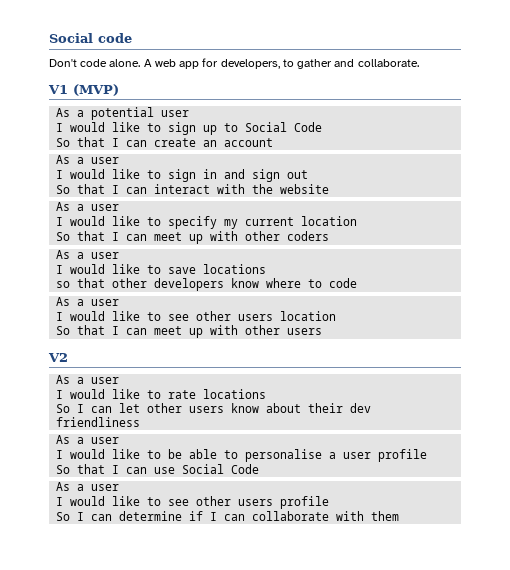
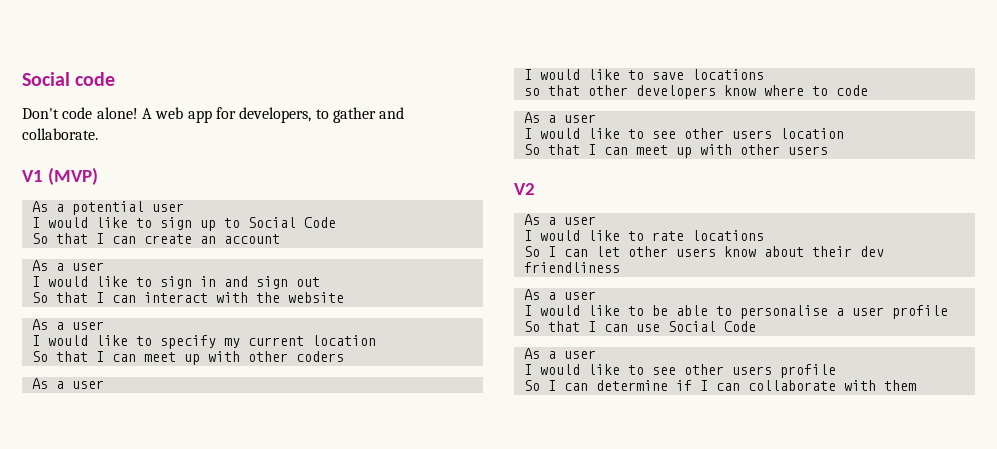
[109,59,141,67] alone. -> [96,107,138,119] alone!

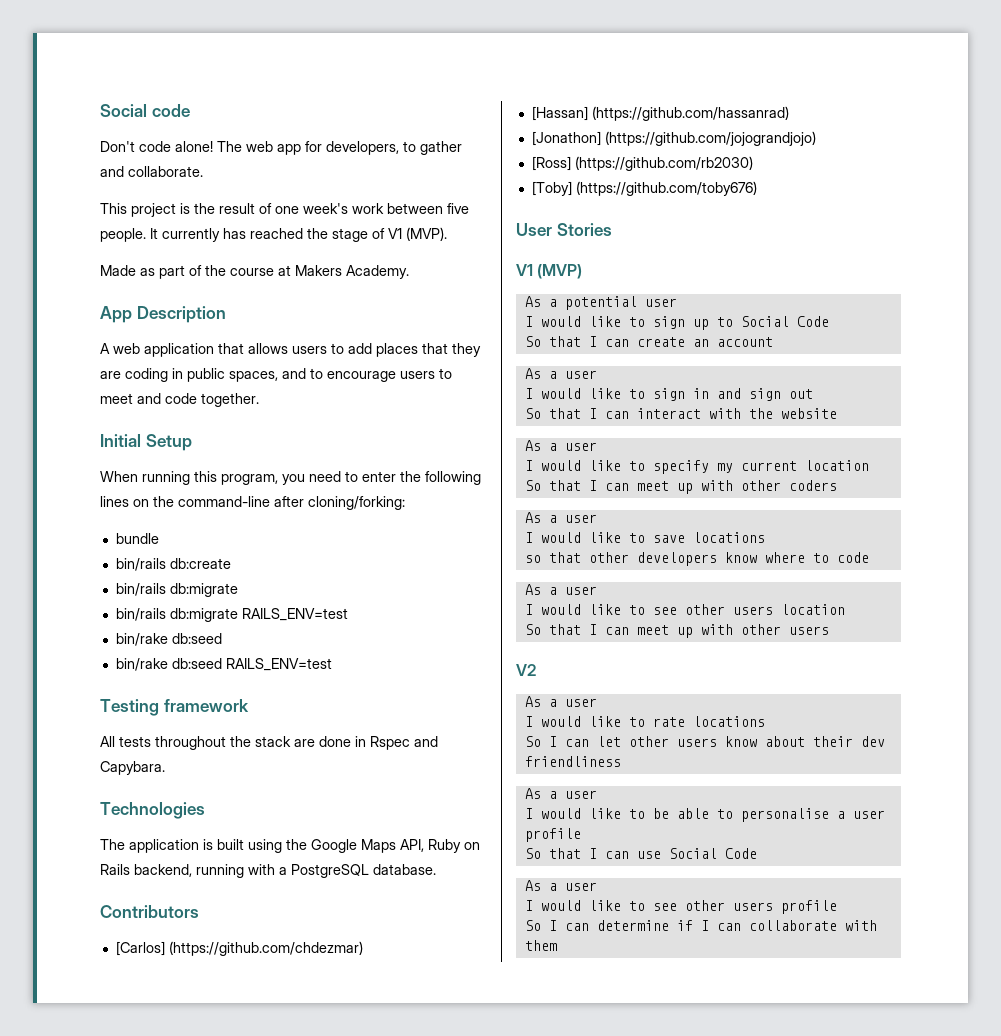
[141,108,152,119] A -> [217,141,242,152] The
(98, 134) none -> [100,203,469,217] [100,227,447,242] [100,265,409,279] [100,306,226,323] [100,343,481,357] [100,368,452,382] [100,393,259,407] [100,434,192,451] [100,471,481,485] [100,496,405,510] [115,533,159,544] [115,558,231,571] [115,583,238,597] [115,608,348,622] [115,633,222,646] [115,658,332,671] [100,699,249,716] [100,736,438,750] [100,761,165,775] [100,802,205,819] [100,839,480,853] [100,864,436,878] [100,905,199,918] [115,941,363,956] [531,106,789,121] [531,131,816,146] [531,156,753,171] [531,181,757,196] [516,223,612,236] // This project is the result of one week's work between five people. It currently has reached the stage of V1 (MVP). // Made as part of the course at Makers Academy. // App Description // A web application that allows users to add places that they are coding in public spaces, and to encourage users to meet and code together. // Initial Setup // When running this program, you need to enter the following lines on the command-line after cloning/forking: // bundle // bin/rails db:create // bin/rails db:migrate // bin/rails db:migrate RAILS_ENV=test // bin/rake db:seed // bin/rake db:seed RAILS_ENV=test // Testing framework // All tests throughout the stack are done in Rspec and Capybara. // Technologies // The application is built using the Google Maps API, Ruby on Rails backend, running with a PostgreSQL database. // Contributors // [Carlos] (https://github.com/chdezmar) // [Hassan] (https://github.com/hassanrad) // [Jonathon] (https://github.com/jojograndjojo) // [Ross] (https://github.com/rb2030) // [Toby] (https://github.com/toby676) // User Stories

